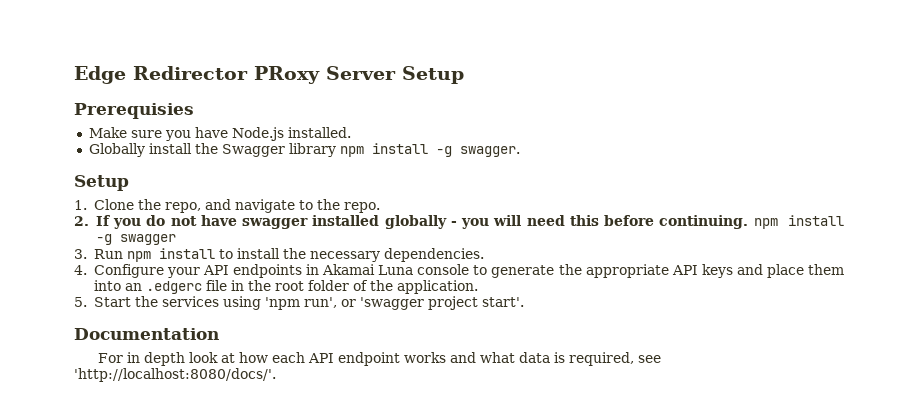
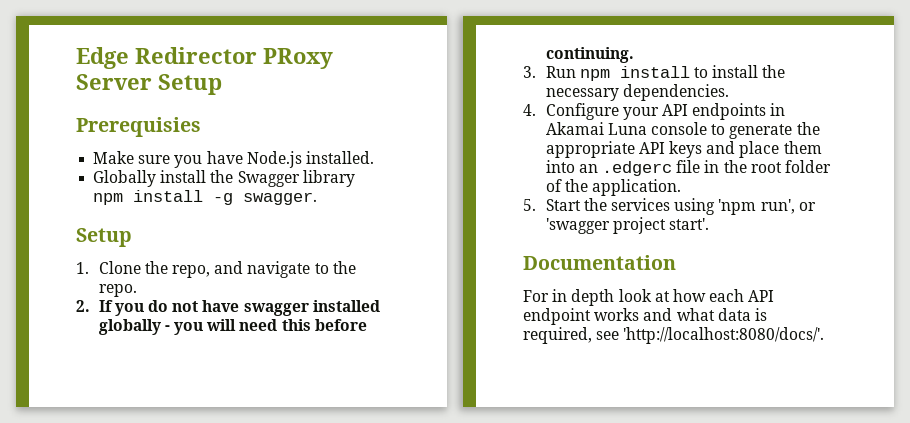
[753,215,844,229] [95,234,176,245] npm install -g swagger -> (634, 55) none

